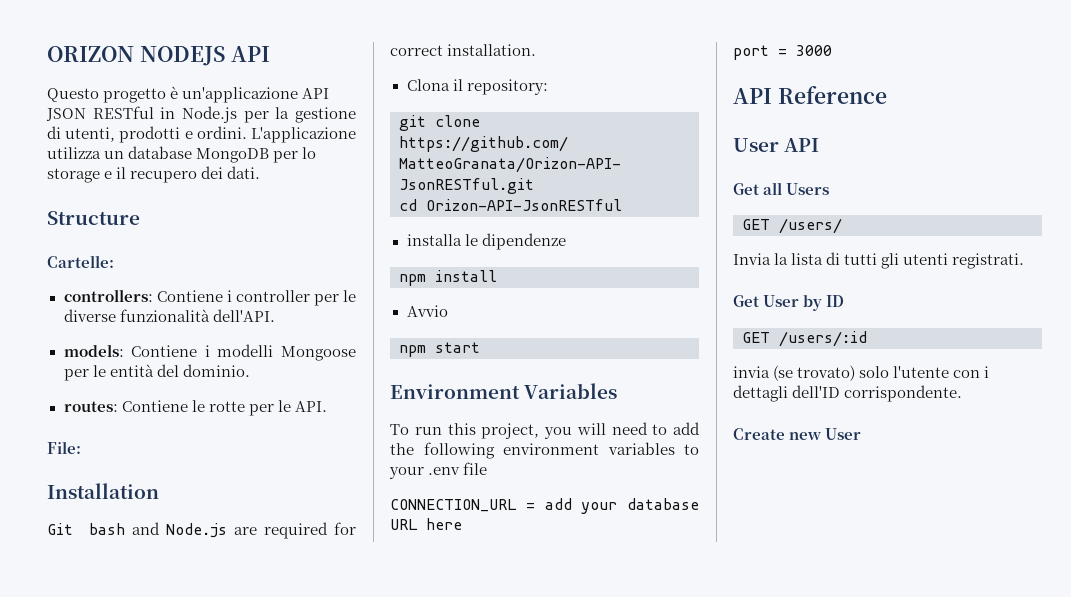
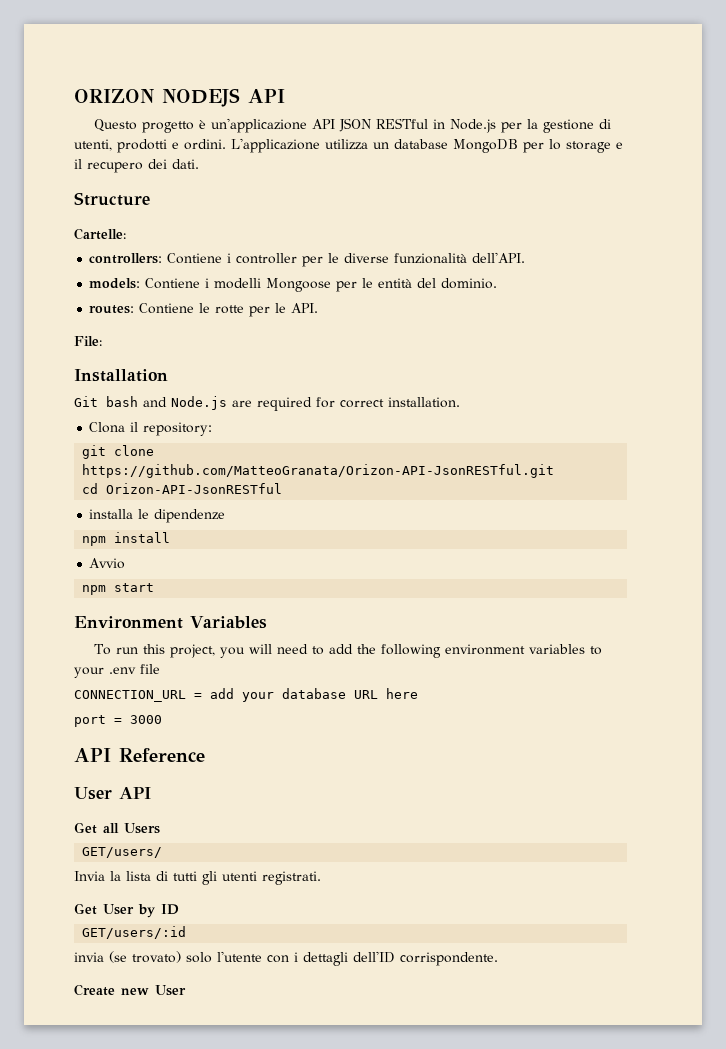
[742,218,842,234] GET /users/ -> [82,847,163,858] GET/users/
[742,331,867,347] GET /users/:id -> [82,926,187,939] GET/users/:id

